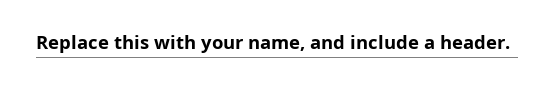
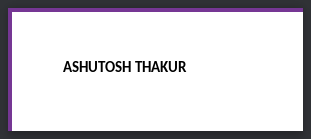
[36,35,510,53] Replace this with your name, and include a header. -> [63,61,187,72] ASHUTOSH THAKUR

